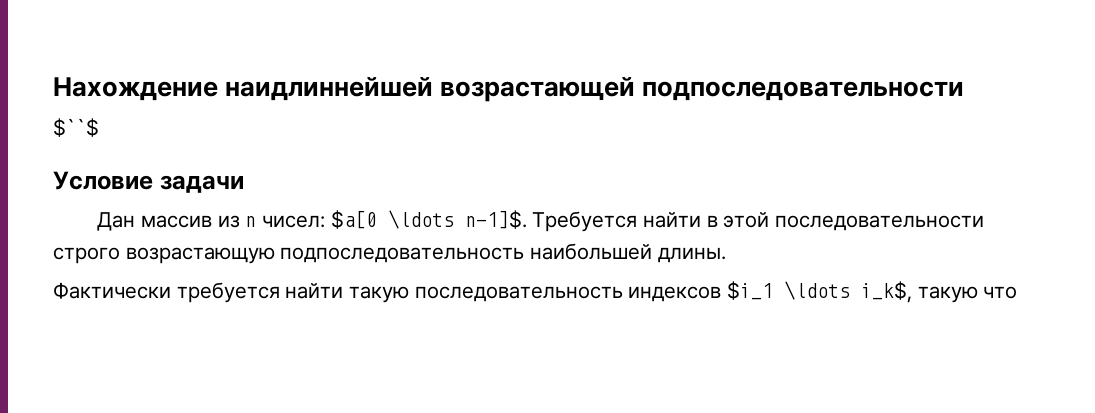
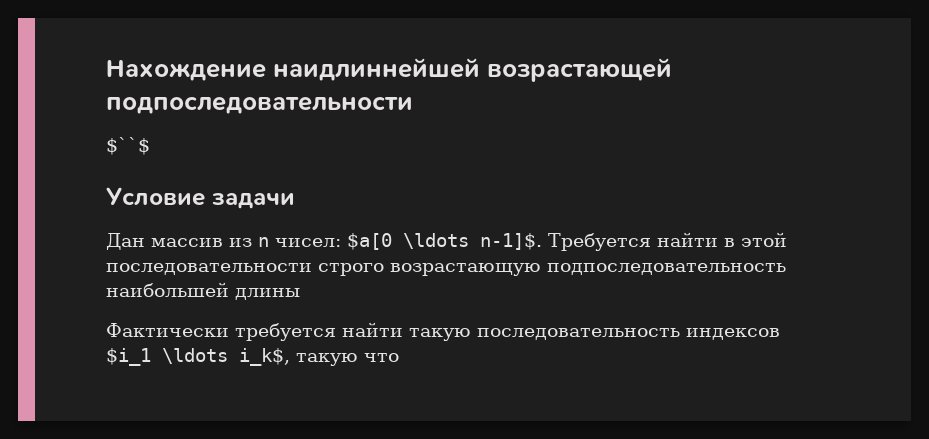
[657,247,726,263] длины. -> [235,288,300,300] длины

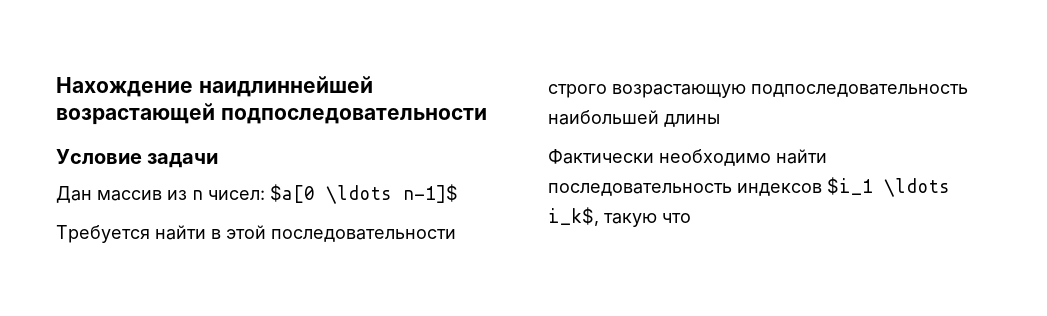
[106,137,150,155] // $``$ -> (487, 116) none
[480,233,542,250] n-1]$. -> [403,184,458,203] n-1]$ //
[235,322,471,341] требуется найти такую -> [659,149,827,166] необходимо найти

